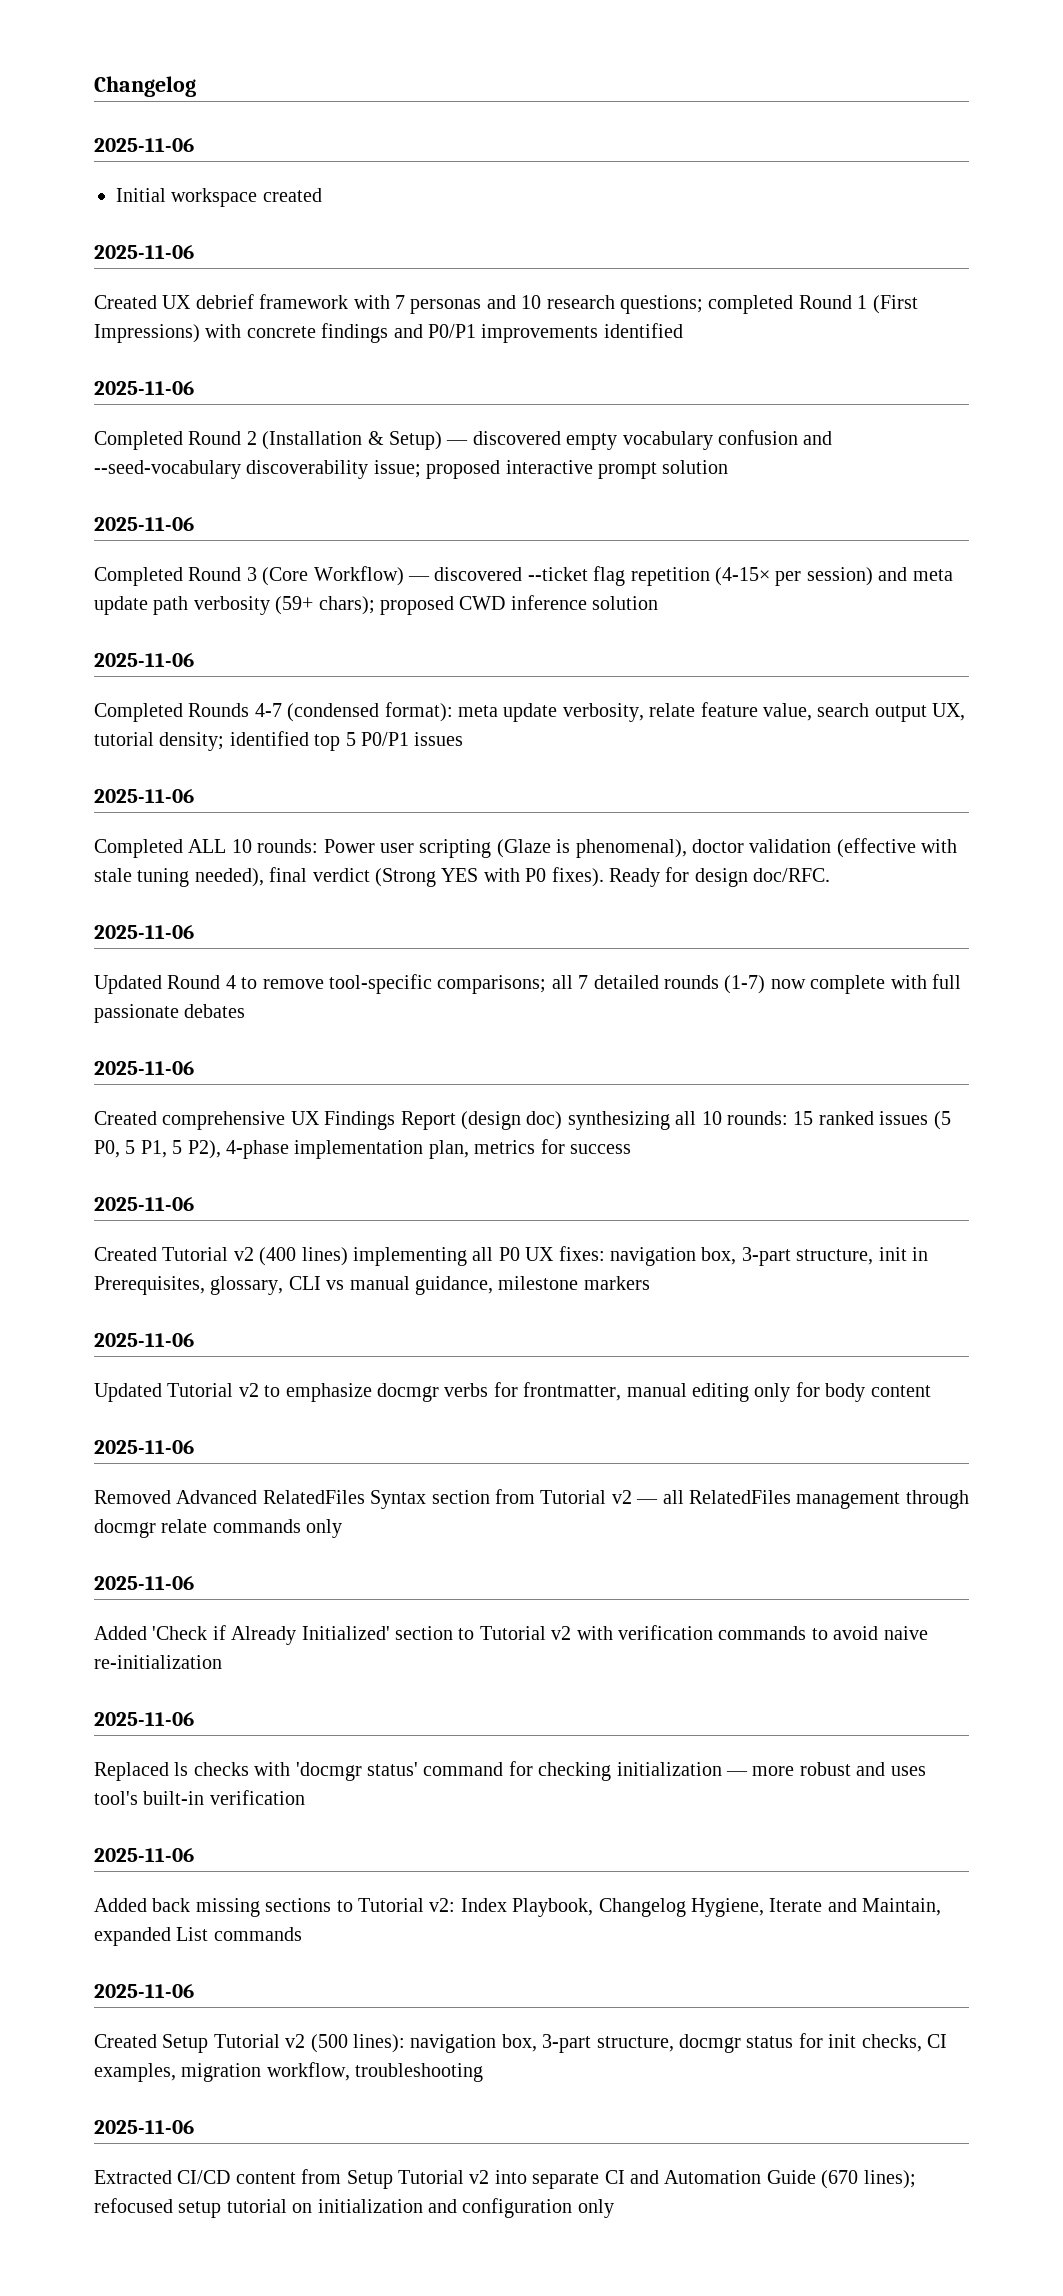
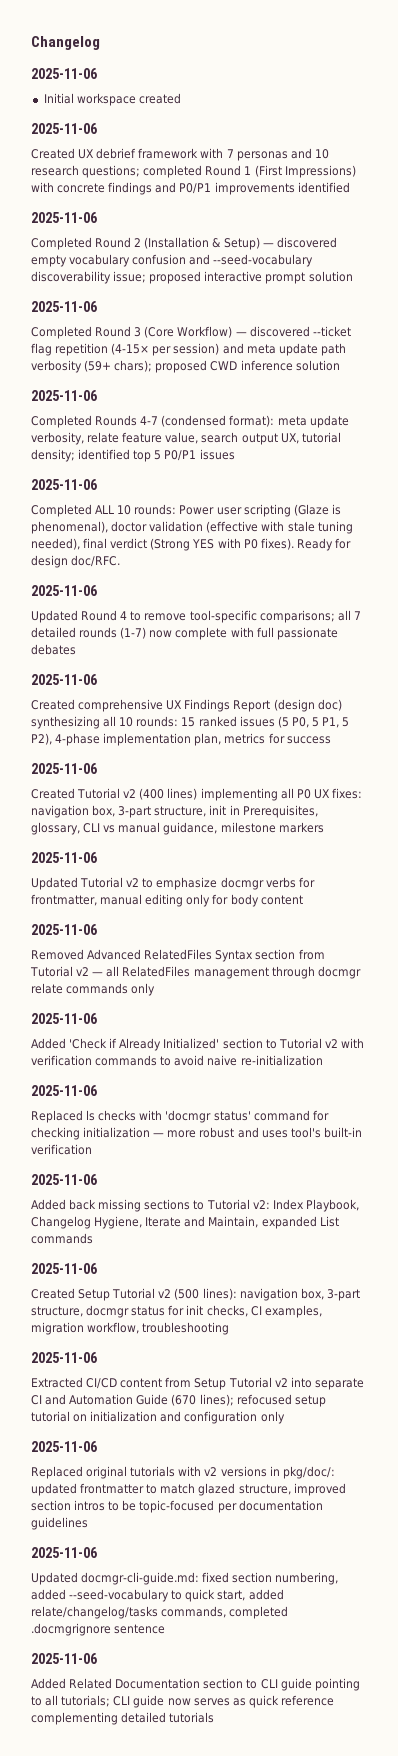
(614, 2208) none -> [31,1441,97,1452] [31,1466,335,1479] [31,1483,346,1496] [31,1500,323,1513] [31,1517,88,1530] [31,1547,97,1558] [31,1572,339,1585] [31,1589,284,1602] [31,1606,289,1619] [31,1623,166,1636] [31,1653,97,1664] [31,1678,360,1691] [31,1695,334,1708] [31,1712,215,1725] // 2025-11-06 // Replaced original tutorials with v2 versions in pkg/doc/: updated frontmatter to match glazed structure, improved section intros to be topic-focused per documentation guidelines // 2025-11-06 // Updated docmgr-cli-guide.md: fixed section numbering, added --seed-vocabulary to quick start, added relate/changelog/tasks commands, completed .docmgrignore sentence // 2025-11-06 // Added Related Documentation section to CLI guide pointing to all tutorials; CLI guide now serves as quick reference complementing detailed tutorials

